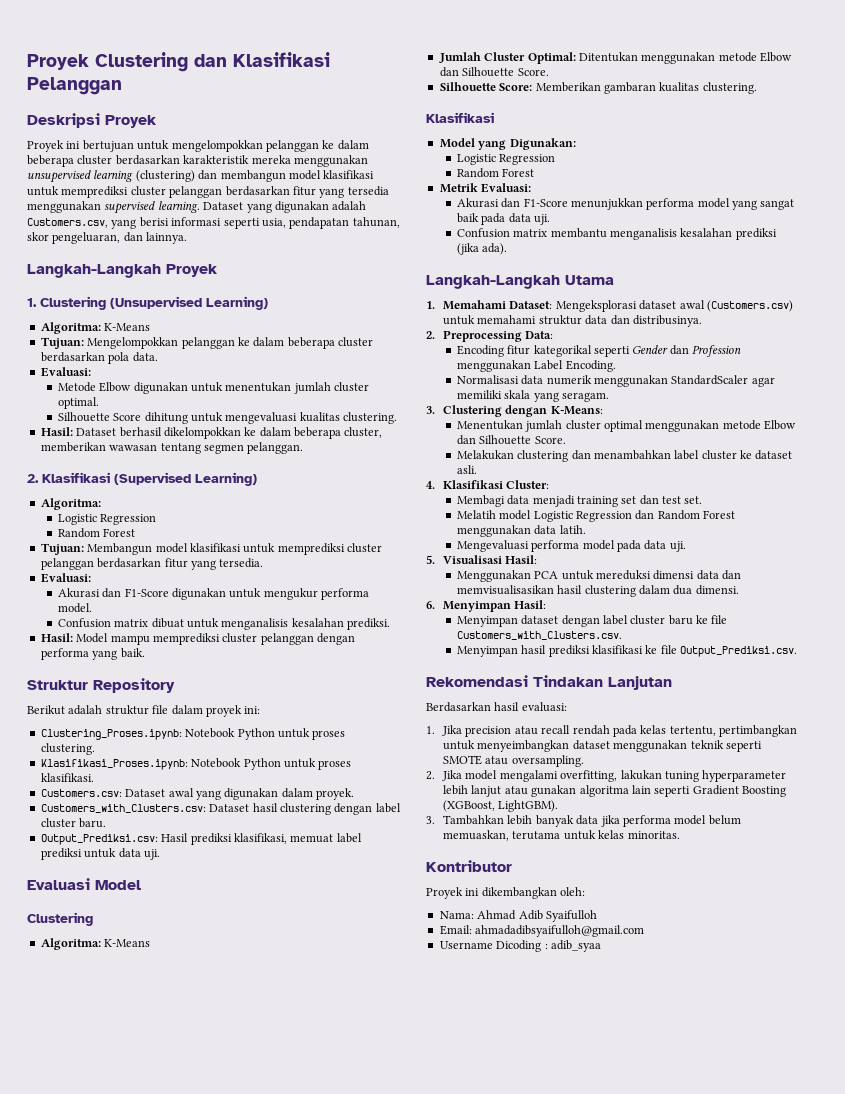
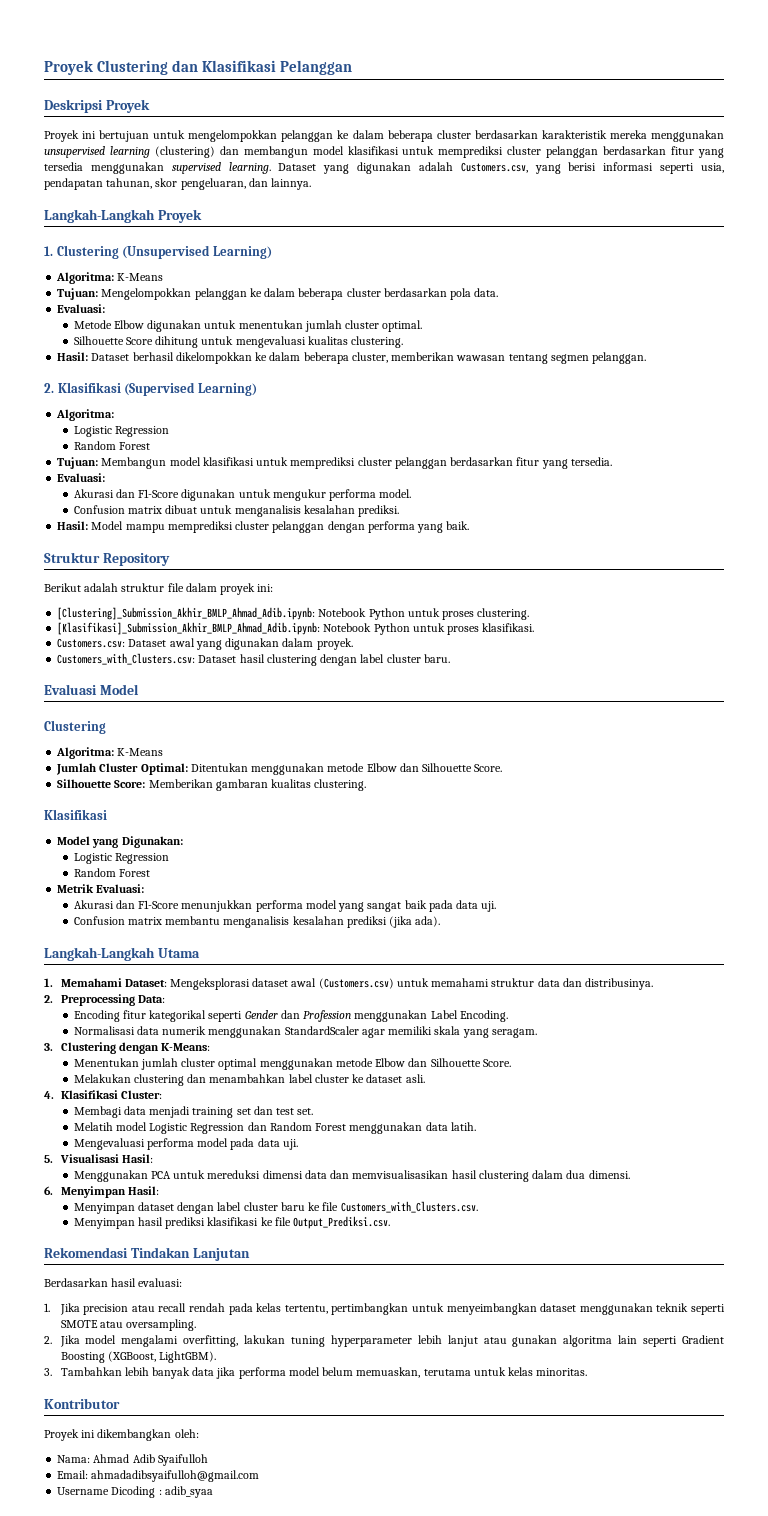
[40,729,182,740] Clustering_Proses.ipynb: -> [57,607,316,620] [Clustering]_Submission_Akhir_BMLP_Ahmad_Adib.ipynb:
[40,759,188,770] Klasifikasi_Proses.ipynb: -> [57,622,321,635] [Klasifikasi]_Submission_Akhir_BMLP_Ahmad_Adib.ipynb:
[40,833,362,845] [40,848,160,860] // Output_Prediksi.csv: Hasil prediksi klasifikasi, memuat label prediksi untuk data uji. -> (450, 658) none

